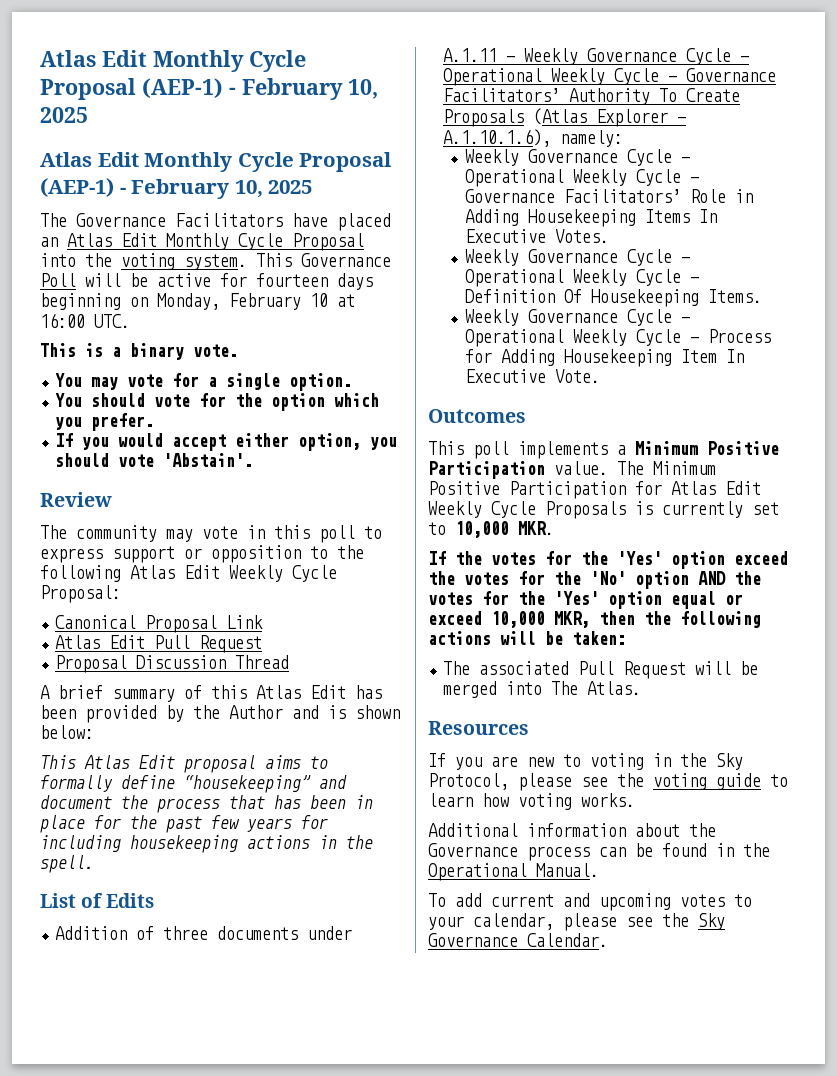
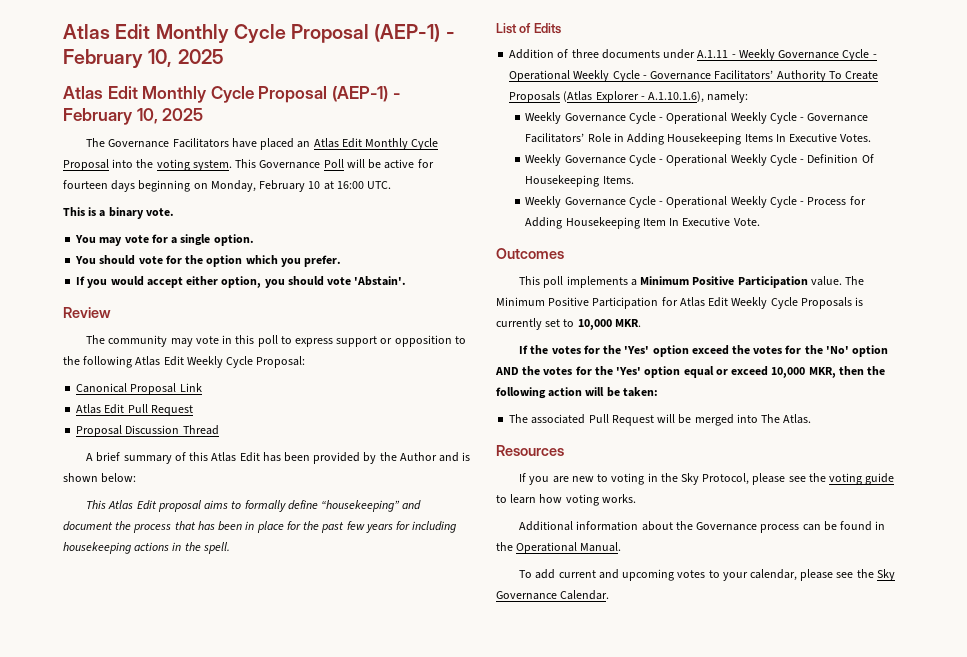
[428,631,491,645] actions -> [548,387,583,397] action

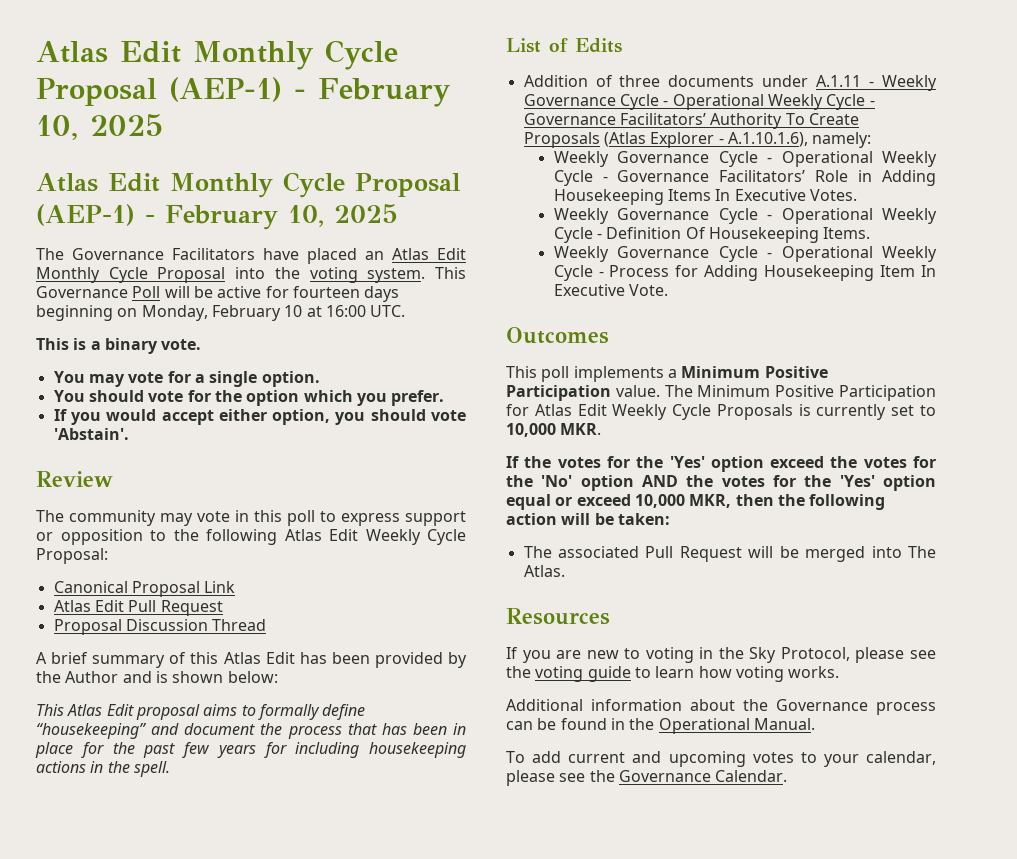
[876,569,895,581] Sky -> (615, 776) none

